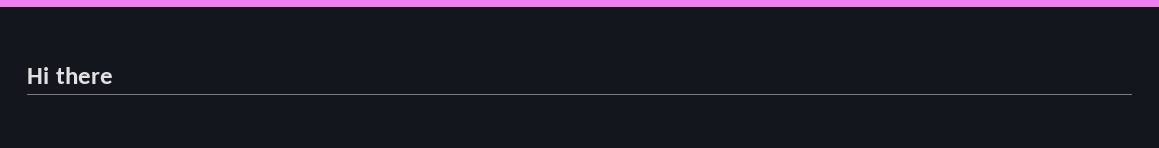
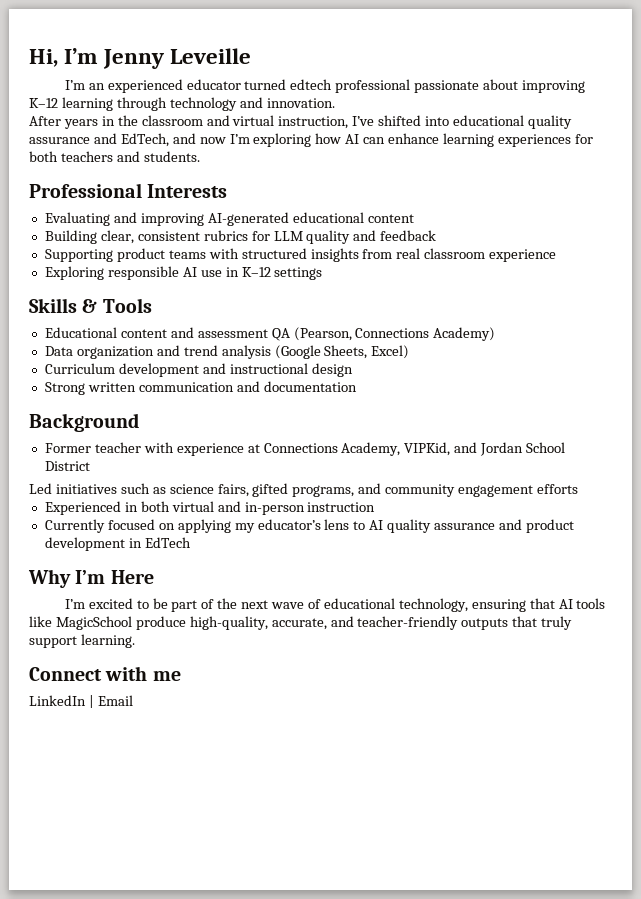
[27,67,113,84] Hi there -> [29,48,252,69] [64,79,585,93] [29,97,335,111] [29,115,572,129] [29,133,593,147] [29,151,200,162] [29,183,228,198] [44,212,414,226] [44,230,437,244] [44,248,557,262] [44,266,323,280] [29,298,152,313] [44,327,496,341] [44,345,410,359] [44,363,353,377] [44,381,357,395] [29,413,139,432] [44,442,566,456] [44,461,90,471] [29,483,579,497] [44,501,376,515] [44,519,574,533] [44,537,191,551] [28,569,154,588] [64,598,606,612] [29,616,573,630] [29,634,135,648] [29,666,181,681] [29,695,133,708] Hi, I’m Jenny Leveille // I’m an experienced educator turned edtech professional passionate about improving K–12 learning through technology and innovation. // After years in the classroom and virtual instruction, I’ve shifted into educational quality assurance and EdTech, and now I’m exploring how AI can enhance learning experiences for both teachers and students. // Professional Interests // Evaluating and improving AI-generated educational content // Building clear, consistent rubrics for LLM quality and feedback // Supporting product teams with structured insights from real classroom experience // Exploring responsible AI use in K–12 settings // Skills & Tools // Educational content and assessment QA (Pearson, Connections Academy) // Data organization and trend analysis (Google Sheets, Excel) // Curriculum development and instructional design // Strong written communication and documentation // Background // Former teacher with experience at Connections Academy, VIPKid, and Jordan School District // Led initiatives such as science fairs, gifted programs, and community engagement efforts // Experienced in both virtual and in-person instruction // Currently focused on applying my educator’s lens to AI quality assurance and product development in EdTech // Why I’m Here // I’m excited to be part of the next wave of educational technology, ensuring that AI tools like MagicSchool produce high-quality, accurate, and teacher-friendly outputs that truly support learning. // Connect with me // LinkedIn | Email

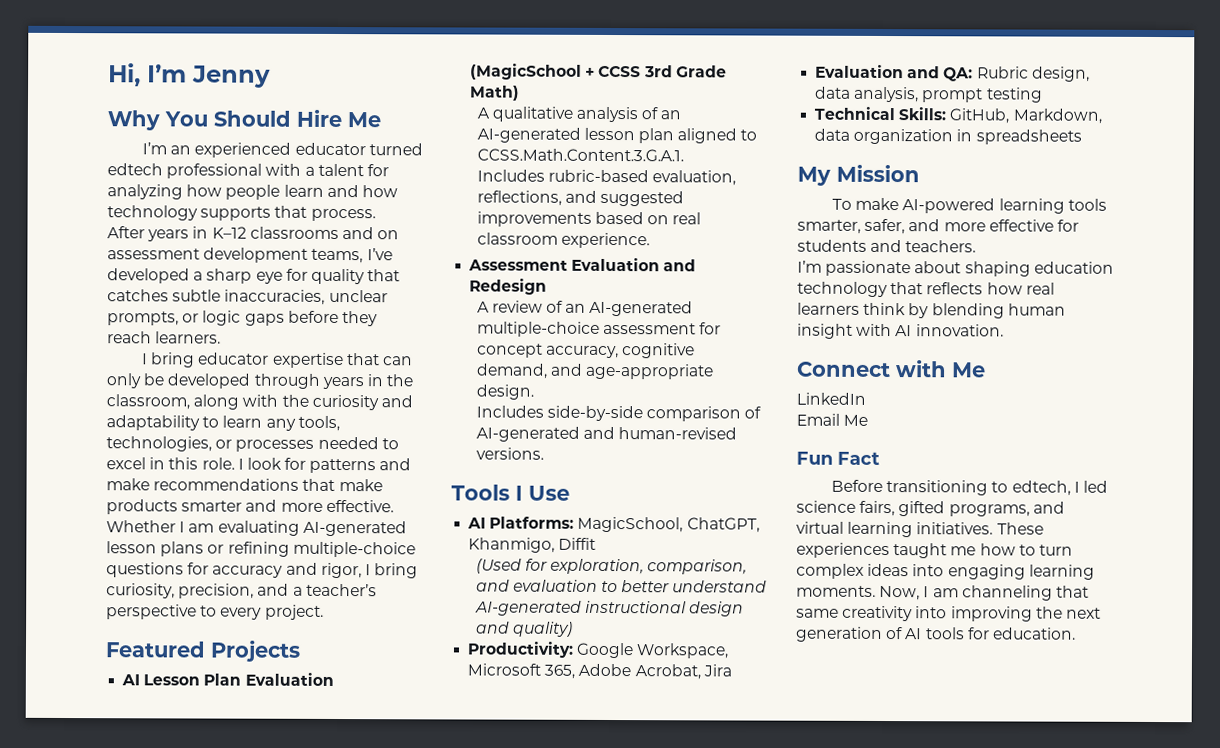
[170,48,252,64] Leveille -> [107,109,381,131] // Why You Should Hire Me
[414,79,585,93] [29,97,335,111] [29,115,572,129] [29,133,593,147] [29,151,200,162] [29,183,228,198] [44,212,414,226] [44,230,437,244] [44,248,557,262] [44,266,323,280] [29,298,152,313] [44,327,496,341] [44,345,410,359] [44,363,353,377] [44,381,357,395] [29,413,139,432] [44,442,566,456] [44,461,90,471] [29,483,166,494] passionate about improving K–12 learning through technology and innovation. // After years in the classroom and virtual instruction, I’ve shifted into educational quality assurance and EdTech, and now I’m exploring how AI can enhance learning experiences for both teachers and students. // Professional Interests // Evaluating and improving AI-generated educational content // Building clear, consistent rubrics for LLM quality and feedback // Supporting product teams with structured insights from real classroom experience // Exploring responsible AI use in K–12 settings // Skills & Tools // Educational content and assessment QA (Pearson, Connections Academy) // Data organization and trend analysis (Google Sheets, Excel) // Curriculum development and instructional design // Strong written communication and documentation // Background // Former teacher with experience at Connections Academy, VIPKid, and Jordan School District // Led initiatives such as -> [265,163,389,177] [107,184,398,200] [107,205,376,222] [107,226,400,242] [107,247,393,264] [107,268,401,285] [107,289,388,305] [107,310,378,327] [107,331,222,344] [142,352,413,369] [106,373,414,390] [106,394,413,411] [106,415,340,432] [106,436,399,452] [106,457,412,474] [106,478,383,492] [106,499,394,515] [106,520,407,537] [106,541,416,558] [106,562,419,579] [106,583,377,599] [106,604,324,620] [105,640,301,662] [121,672,334,686] [470,63,727,80] [470,85,521,101] [476,106,682,123] [476,127,758,144] [476,148,684,162] [476,169,737,186] [476,190,685,207] [476,211,702,227] [476,232,650,249] [468,257,697,272] [469,278,548,295] [476,300,694,317] [476,321,722,337] [476,343,696,359] [475,363,715,380] [475,384,534,400] [475,405,762,422] [475,426,738,442] [475,447,544,460] [451,484,570,501] [467,516,760,533] [468,537,597,553] [475,558,748,575] [475,579,768,593] [474,600,745,617] [475,621,573,637] [467,641,730,659] [467,663,732,680] [815,64,1090,82] [815,86,1043,103] [814,106,1102,124] [814,128,1082,145] [797,164,920,186] [832,197,1107,214] [797,218,1079,235] [797,239,977,253] [797,260,1114,277] [797,281,1055,298] [797,302,1066,319] [797,323,1004,339] [796,360,986,378] [796,392,866,405] [796,413,869,426] [796,451,880,465] [831,479,1108,496] with a talent for analyzing how people learn and how technology supports that process. // After years in K–12 classrooms and on assessment development teams, I’ve developed a sharp eye for quality that catches subtle inaccuracies, unclear prompts, or logic gaps before they reach learners. // I bring educator expertise that can only be developed through years in the classroom, along with the curiosity and adaptability to learn any tools, technologies, or processes needed to excel in this role. I look for patterns and make recommendations that make products smarter and more effective. Whether I am evaluating AI-generated lesson plans or refining multiple-choice questions for accuracy and rigor, I bring curiosity, precision, and a teacher’s perspective to every project. // Featured Projects // AI Lesson Plan Evaluation (MagicSchool + CCSS 3rd Grade Math) // A qualitative analysis of an AI-generated lesson plan aligned to CCSS.Math.Content.3.G.A.1. // Includes rubric-based evaluation, reflections, and suggested improvements based on real classroom experience. // Assessment Evaluation and Redesign // A review of an AI-generated multiple-choice assessment for concept accuracy, cognitive demand, and age-appropriate design. // Includes side-by-side comparison of AI-generated and human-revised versions. // Tools I Use // AI Platforms: MagicSchool, ChatGPT, Khanmigo, Diffit // (Used for exploration, comparison, and evaluation to better understand AI-generated instructional design and quality) // Productivity: Google Workspace, Microsoft 365, Adobe Acrobat, Jira // Evaluation and QA: Rubric design, data analysis, prompt testing // Technical Skills: GitHub, Markdown, data organization in spreadsheets // My Mission // To make AI-powered learning tools smarter, safer, and more effective for students and teachers. // I’m passionate about shaping education technology that reflects how real learners think by blending human insight with AI innovation. // Connect with Me // LinkedIn // Email Me // Fun Fact // Before transitioning to edtech, I led
[385,484,579,497] [44,501,376,515] [44,519,574,533] [44,537,191,551] [28,569,154,588] [64,598,606,612] [29,616,573,630] [29,634,135,648] [29,666,181,681] [29,695,133,708] community engagement efforts // Experienced in both virtual and in-person instruction // Currently focused on applying my educator’s lens to AI quality assurance and product development in EdTech // Why I’m Here // I’m excited to be part of the next wave of educational technology, ensuring that AI tools like MagicSchool produce high-quality, accurate, and teacher-friendly outputs that truly support learning. // Connect with me // LinkedIn | Email -> [796,521,1044,538] [796,542,1073,559] [796,563,1095,580] [796,585,1089,601] [796,605,1101,622] [796,626,1076,642] virtual learning initiatives. These experiences taught me how to turn complex ideas into engaging learning moments. Now, I am channeling that same creativity into improving the next generation of AI tools for education.

